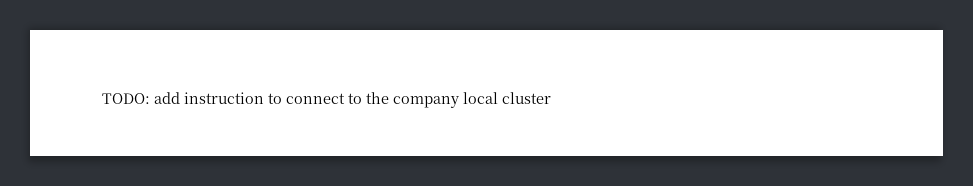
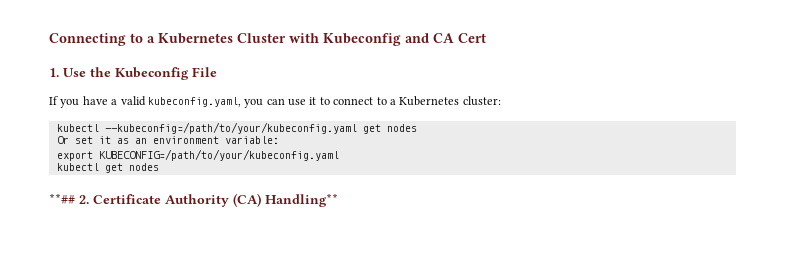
[102,92,551,108] TODO: add instruction to connect to the company local cluster -> [49,33,486,46] [49,67,217,80] [49,96,501,108] [56,122,417,134] [56,136,279,144] [56,149,339,161] [56,163,159,173] [49,193,338,207] Connecting to a Kubernetes Cluster with Kubeconfig and CA Cert // 1. Use the Kubeconfig File // If you have a valid kubeconfig.yaml, you can use it to connect to a Kubernetes cluster: // kubectl --kubeconfig=/path/to/your/kubeconfig.yaml get nodes // Or set it as an environment variable: // export KUBECONFIG=/path/to/your/kubeconfig.yaml // kubectl get nodes // **## 2. Certificate Authority (CA) Handling**

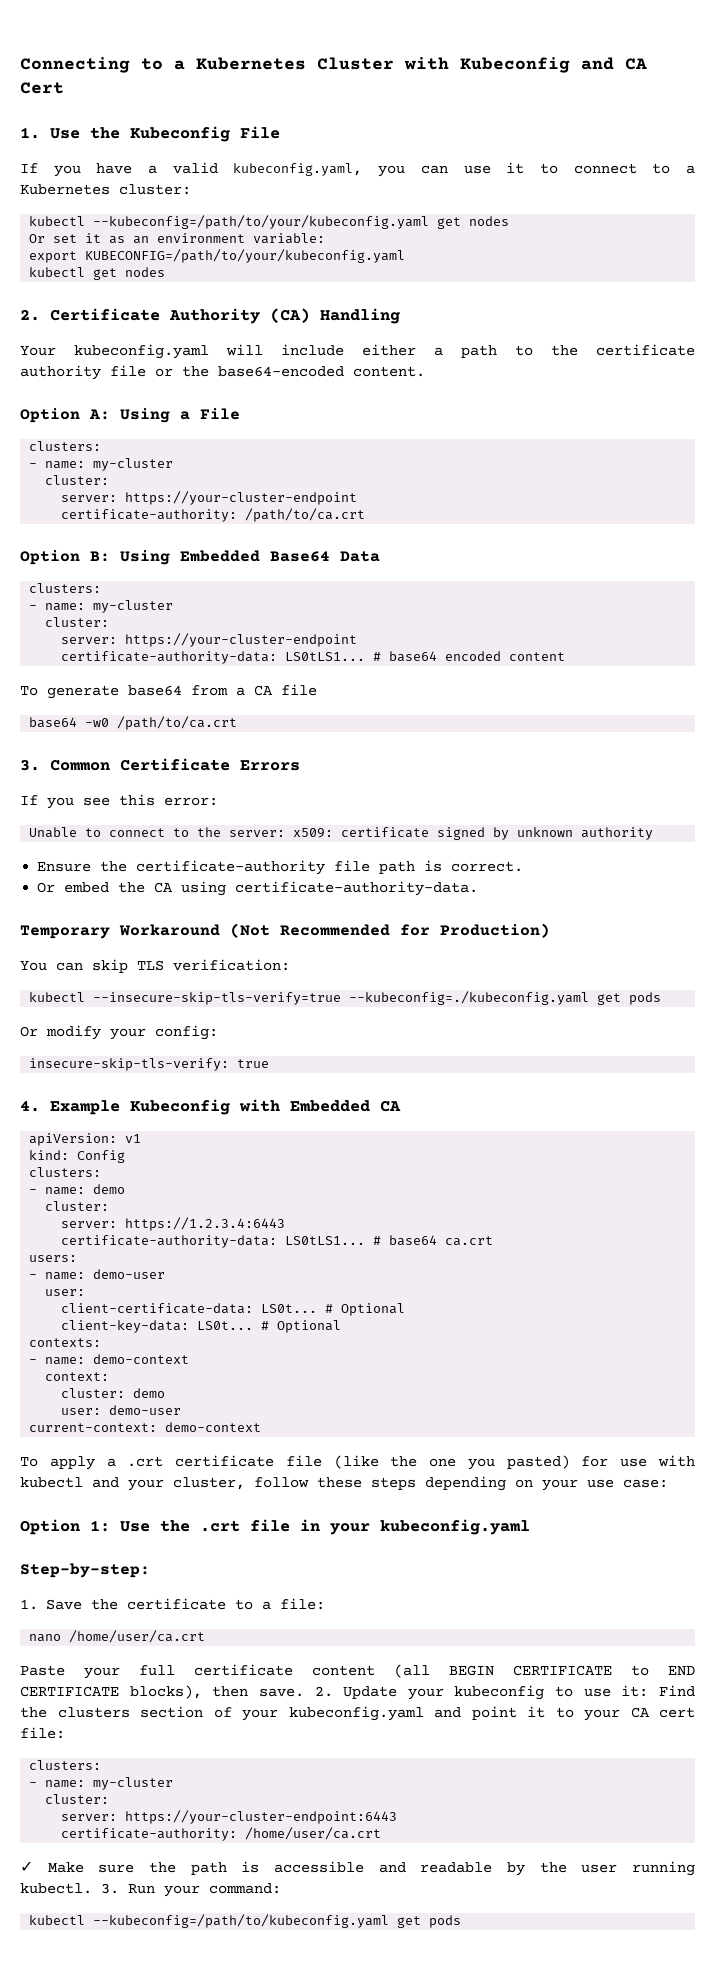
[49,193,75,204] **## -> (166, 272) none
[265,193,338,207] Handling** -> [320,308,400,324] [20,344,695,359] [20,365,425,380] [20,408,240,423] [29,441,102,451] [29,458,174,471] [45,475,110,485] [61,491,358,505] [61,508,366,522] [20,550,380,565] [29,583,102,593] [29,600,174,613] [45,617,110,627] [61,633,358,647] [61,651,566,664] [20,684,317,699] [29,716,238,730] [20,758,300,771] [20,794,218,809] [29,827,654,840] [37,860,524,875] [37,881,479,896] [20,923,550,939] [20,959,290,973] [29,991,662,1005] [20,1025,218,1040] [29,1058,270,1071] [20,1099,401,1115] [29,1133,142,1146] [29,1150,126,1163] [29,1167,102,1177] [29,1184,126,1195] [45,1201,110,1211] [61,1217,286,1231] [61,1235,494,1248] [29,1255,78,1262] [29,1269,166,1280] [45,1289,86,1296] [61,1303,406,1316] [61,1320,342,1333] [29,1338,102,1347] [29,1354,190,1365] [45,1372,110,1381] [61,1388,166,1398] [61,1405,182,1415] [29,1422,262,1432] [20,1455,695,1470] [20,1476,668,1491] [20,1519,530,1535] [20,1563,150,1578] [20,1598,325,1610] [29,1630,206,1643] [20,1664,695,1679] [20,1685,695,1700] [20,1706,695,1721] [20,1727,65,1739] [29,1760,102,1770] [29,1777,174,1790] [45,1794,110,1804] [61,1810,398,1824] [61,1827,382,1841] [20,1861,695,1876] [20,1883,281,1897] [29,1914,462,1928] Handling // Your kubeconfig.yaml will include either a path to the certificate authority file or the base64-encoded content. // Option A: Using a File // clusters: // - name: my-cluster // cluster: // server: https://your-cluster-endpoint // certificate-authority: /path/to/ca.crt // Option B: Using Embedded Base64 Data // clusters: // - name: my-cluster // cluster: // server: https://your-cluster-endpoint // certificate-authority-data: LS0tLS1... # base64 encoded content // To generate base64 from a CA file // base64 -w0 /path/to/ca.crt // 3. Common Certificate Errors // If you see this error: // Unable to connect to the server: x509: certificate signed by unknown authority // Ensure the certificate-authority file path is correct. // Or embed the CA using certificate-authority-data. // Temporary Workaround (Not Recommended for Production) // You can skip TLS verification: // kubectl --insecure-skip-tls-verify=true --kubeconfig=./kubeconfig.yaml get pods // Or modify your config: // insecure-skip-tls-verify: true // 4. Example Kubeconfig with Embedded CA // apiVersion: v1 // kind: Config // clusters: // - name: demo // cluster: // server: https://1.2.3.4:6443 // certificate-authority-data: LS0tLS1... # base64 ca.crt // users: // - name: demo-user // user: // client-certificate-data: LS0t... # Optional // client-key-data: LS0t... # Optional // contexts: // - name: demo-context // context: // cluster: demo // user: demo-user // current-context: demo-context // To apply a .crt certificate file (like the one you pasted) for use with kubectl and your cluster, follow these steps depending on your use case: // Option 1: Use the .crt file in your kubeconfig.yaml // Step-by-step: // 1. Save the certificate to a file: // nano /home/user/ca.crt // Paste your full certificate content (all BEGIN CERTIFICATE to END CERTIFICATE blocks), then save. 2. Update your kubeconfig to use it: Find the clusters section of your kubeconfig.yaml and point it to your CA cert file: // clusters: // - name: my-cluster // cluster: // server: https://your-cluster-endpoint:6443 // certificate-authority: /home/user/ca.crt // ✓ Make sure the path is accessible and readable by the user running kubectl. 3. Run your command: // kubectl --kubeconfig=/path/to/kubeconfig.yaml get pods

